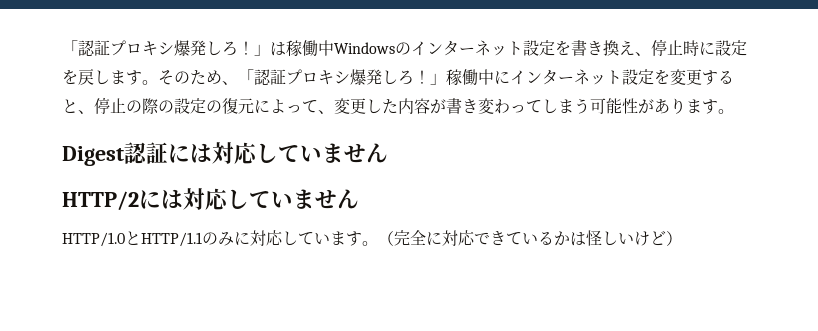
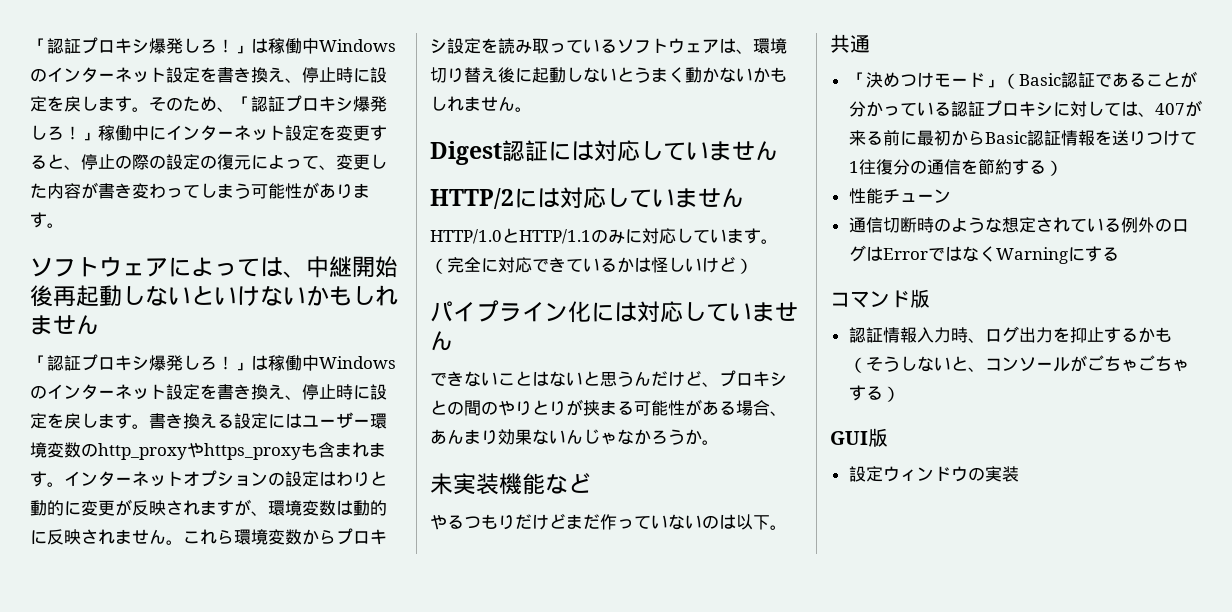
(734, 111) none -> [30,256,398,278] [30,285,398,307] [30,315,99,335] [30,354,396,371] [30,384,387,400] [30,412,387,429] [30,442,386,460] [30,470,387,487] [30,499,387,516] [30,528,387,545] [430,38,787,54] [430,67,787,83] [430,96,532,112] // ソフトウェアによっては、中継開始後再起動しないといけないかもしれません // 「認証プロキシ爆発しろ！」は稼働中Windowsのインターネット設定を書き換え、停止時に設定を戻します。書き換える設定にはユーザー環境変数のhttp_proxyやhttps_proxyも含まれます。インターネットオプションの設定はわりと動的に変更が反映されますが、環境変数は動的に反映されません。これら環境変数からプロキシ設定を読み取っているソフトウェアは、環境切り替え後に起動しないとうまく動かないかもしれません。
(682, 238) none -> [430,300,798,323] [430,331,453,351] [430,370,787,387] [430,399,787,416] [430,429,719,445] [430,473,591,495] [430,513,787,530] [830,34,870,53] [848,71,1197,89] [848,100,1202,117] [848,130,1197,146] [848,159,1063,176] [848,188,951,204] [848,217,1189,233] [848,245,1119,264] [830,289,930,308] [848,326,1172,343] [848,355,1189,373] [848,385,900,402] [830,428,888,447] [848,466,1019,482] // パイプライン化には対応していません // できないことはないと思うんだけど、プロキシとの間のやりとりが挟まる可能性がある場合、あんまり効果ないんじゃなかろうか。 // 未実装機能など // やるつもりだけどまだ作っていないのは以下。 // 共通 // 「決めつけモード」（Basic認証であることが分かっている認証プロキシに対しては、407が来る前に最初からBasic認証情報を送りつけて1往復分の通信を節約する） // 性能チューン // 通信切断時のような想定されている例外のログはErrorではなくWarningにする // コマンド版 // 認証情報入力時、ログ出力を抑止するかも（そうしないと、コンソールがごちゃごちゃする） // GUI版 // 設定ウィンドウの実装

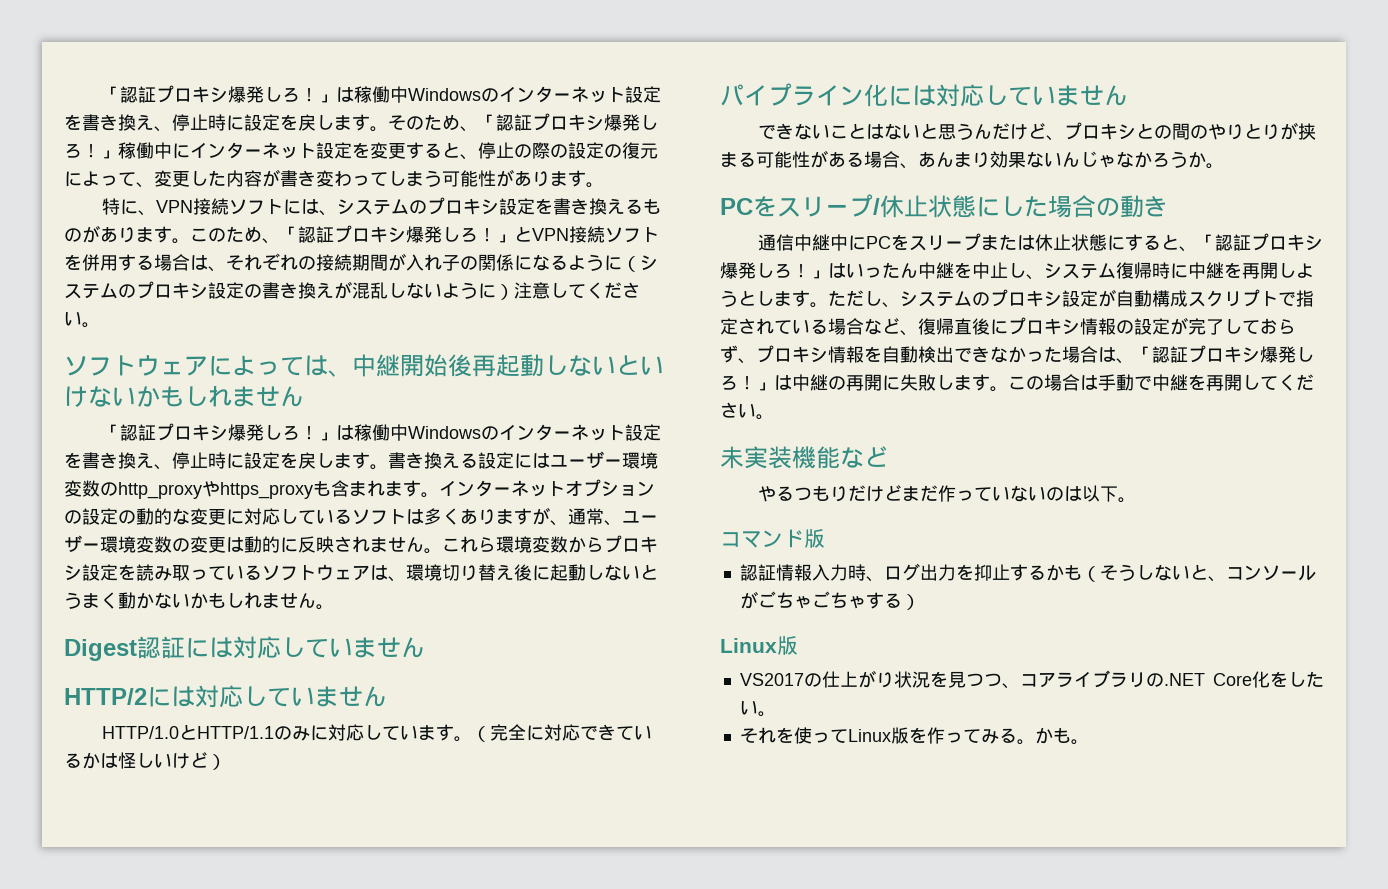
(64, 225) none -> [102,197,662,216] [64,225,659,244] [64,253,658,272] [64,281,640,300] [64,311,100,328] // 特に、VPN接続ソフトには、システムのプロキシ設定を書き換えるものがあります。このため、「認証プロキシ爆発しろ！」とVPN接続ソフトを併用する場合は、それぞれの接続期間が入れ子の関係になるように（システムのプロキシ設定の書き換えが混乱しないように）注意してください。
[319,471,387,487] [30,499,336,516] はわりと動的に変更が反映されますが、環境変数 -> [118,507,658,526] [64,535,226,553] の動的な変更に対応しているソフトは多くありますが、通常、ユーザー環境変数の変更
(719, 442) none -> [720,194,1168,218] [758,233,1324,252] [720,262,1314,280] [720,289,1314,308] [720,317,1296,336] [720,345,1314,364] [720,374,1314,392] [720,402,774,420] // PCをスリープ/休止状態にした場合の動き // 通信中継中にPCをスリープまたは休止状態にすると、「認証プロキシ爆発しろ！」はいったん中継を中止し、システム復帰時に中継を再開しようとします。ただし、システムのプロキシ設定が自動構成スクリプトで指定されている場合など、復帰直後にプロキシ情報の設定が完了しておらず、プロキシ情報を自動検出できなかった場合は、「認証プロキシ爆発しろ！」は中継の再開に失敗します。この場合は手動で中継を再開してください。
[830,34,870,53] [848,71,1197,89] [848,100,1202,117] [848,130,1197,146] [848,159,1063,176] [848,188,951,204] [848,217,1189,233] [848,245,1119,264] // 共通 // 「決めつけモード」（Basic認証であることが分かっている認証プロキシに対しては、407が来る前に最初からBasic認証情報を送りつけて1往復分の通信を節約する） // 性能チューン // 通信切断時のような想定されている例外のログはErrorではなくWarningにする -> (1137, 500) none
[830,428,888,447] [848,466,1019,482] GUI版 // 設定ウィンドウの実装 -> [720,636,798,655] [739,670,1324,689] [739,700,776,717] [739,727,1089,745] Linux版 // VS2017の仕上がり状況を見つつ、コアライブラリの.NET Core化をしたい。 // それを使ってLinux版を作ってみる。かも。

